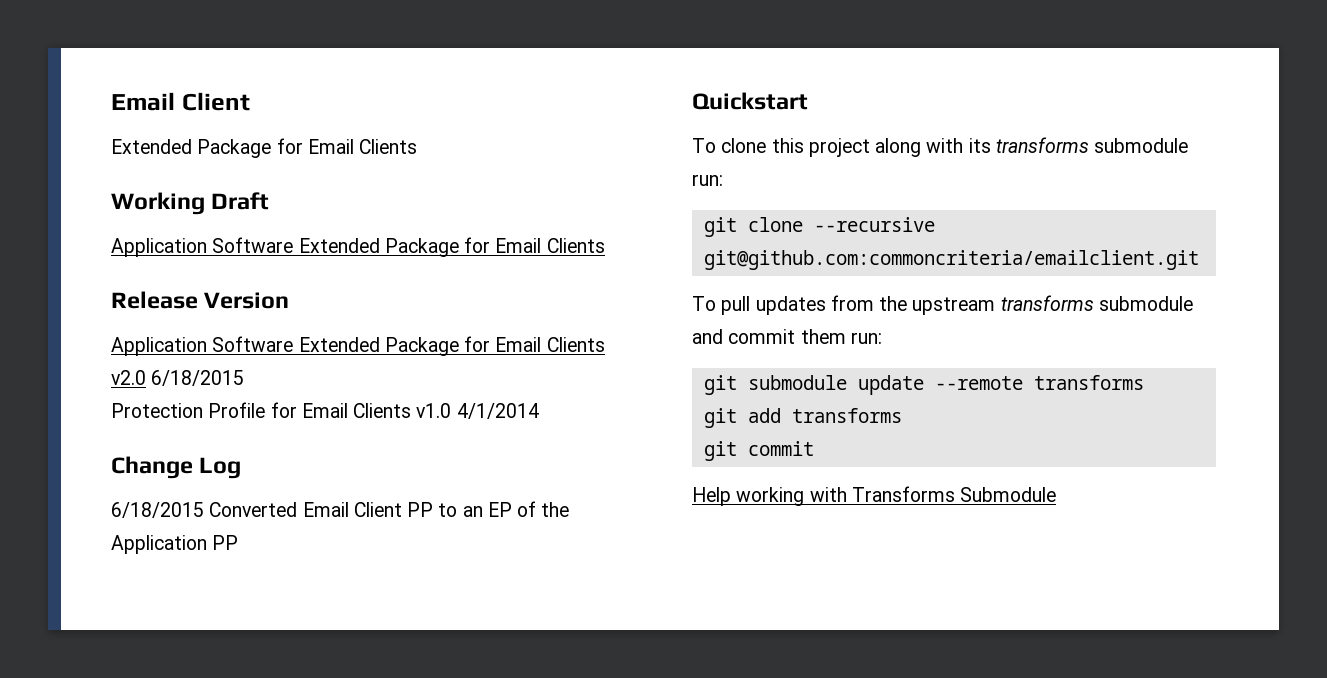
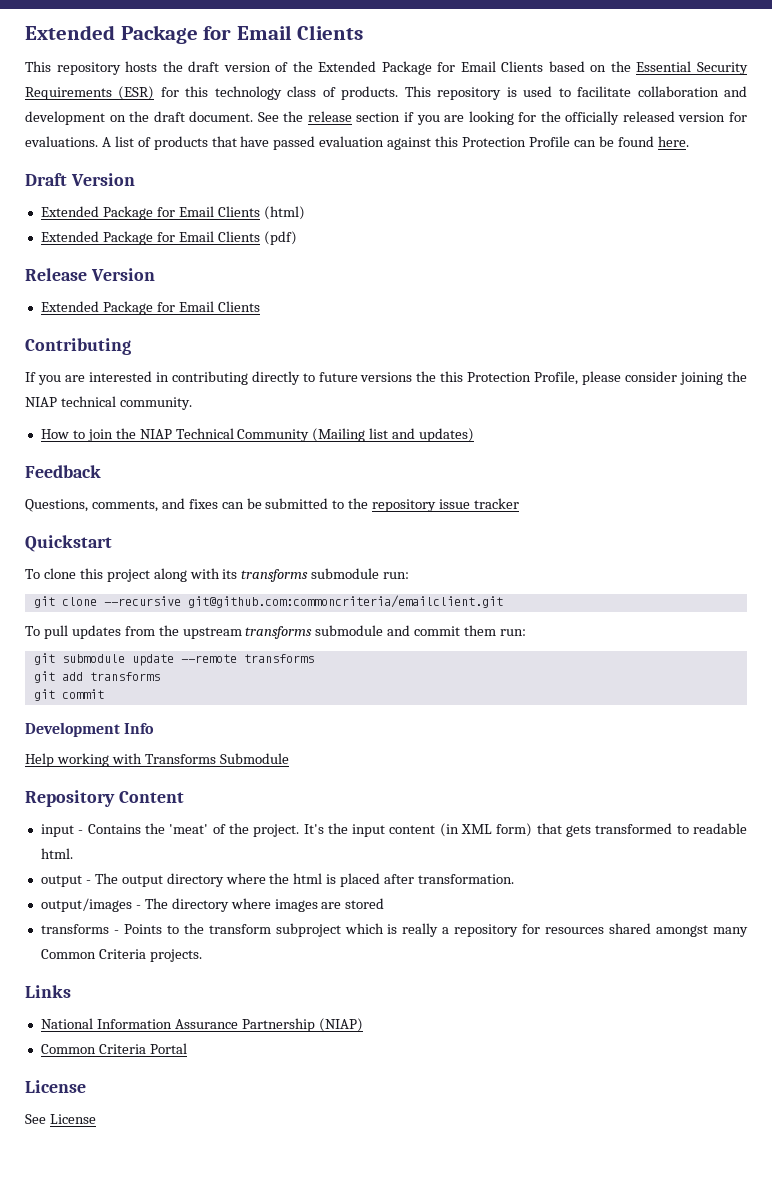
[111,92,250,111] [111,138,418,158] [111,192,270,215] [111,237,605,257] [111,291,290,309] [111,336,605,356] [111,370,245,386] [111,402,539,419] [111,456,242,479] [111,501,570,518] [111,535,239,554] Email Client // Extended Package for Email Clients // Working Draft // Application Software Extended Package for Email Clients // Release Version // Application Software Extended Package for Email Clients v2.0 6/18/2015 // Protection Profile for Email Clients v1.0 4/1/2014 // Change Log // 6/18/2015 Converted Email Client PP to an EP of the Application PP -> [25,25,364,44] [25,61,748,75] [25,86,747,100] [25,111,747,125] [25,136,689,150] [25,173,135,186] [40,206,305,220] [40,231,297,245] [25,268,155,281] [40,301,260,315] [25,338,131,355] [25,371,747,385] [25,396,192,410] [40,428,475,442] [25,465,101,478] [25,498,520,512] Extended Package for Email Clients // This repository hosts the draft version of the Extended Package for Email Clients based on the Essential Security Requirements (ESR) for this technology class of products. This repository is used to facilitate collaboration and development on the draft document. See the release section if you are looking for the officially released version for evaluations. A list of products that have passed evaluation against this Protection Profile can be found here. // Draft Version // Extended Package for Email Clients (html) // Extended Package for Email Clients (pdf) // Release Version // Extended Package for Email Clients // Contributing // If you are interested in contributing directly to future versions the this Protection Profile, please consider joining the NIAP technical community. // How to join the NIAP Technical Community (Mailing list and updates) // Feedback // Questions, comments, and fixes can be submitted to the repository issue tracker
(814, 448) none -> [25,722,155,737] // Development Info
(1057, 494) none -> [25,790,184,807] [40,823,747,837] [40,848,73,859] [40,873,515,887] [40,898,385,912] [40,923,748,937] [40,949,202,962] [25,985,71,998] [40,1018,363,1032] [40,1043,187,1054] [25,1080,86,1093] [25,1114,96,1124] // Repository Content // input - Contains the 'meat' of the project. It's the input content (in XML form) that gets transformed to readable html. // output - The output directory where the html is placed after transformation. // output/images - The directory where images are stored // transforms - Points to the transform subproject which is really a repository for resources shared amongst many Common Criteria projects. // Links // National Information Assurance Partnership (NIAP) // Common Criteria Portal // License // See License

